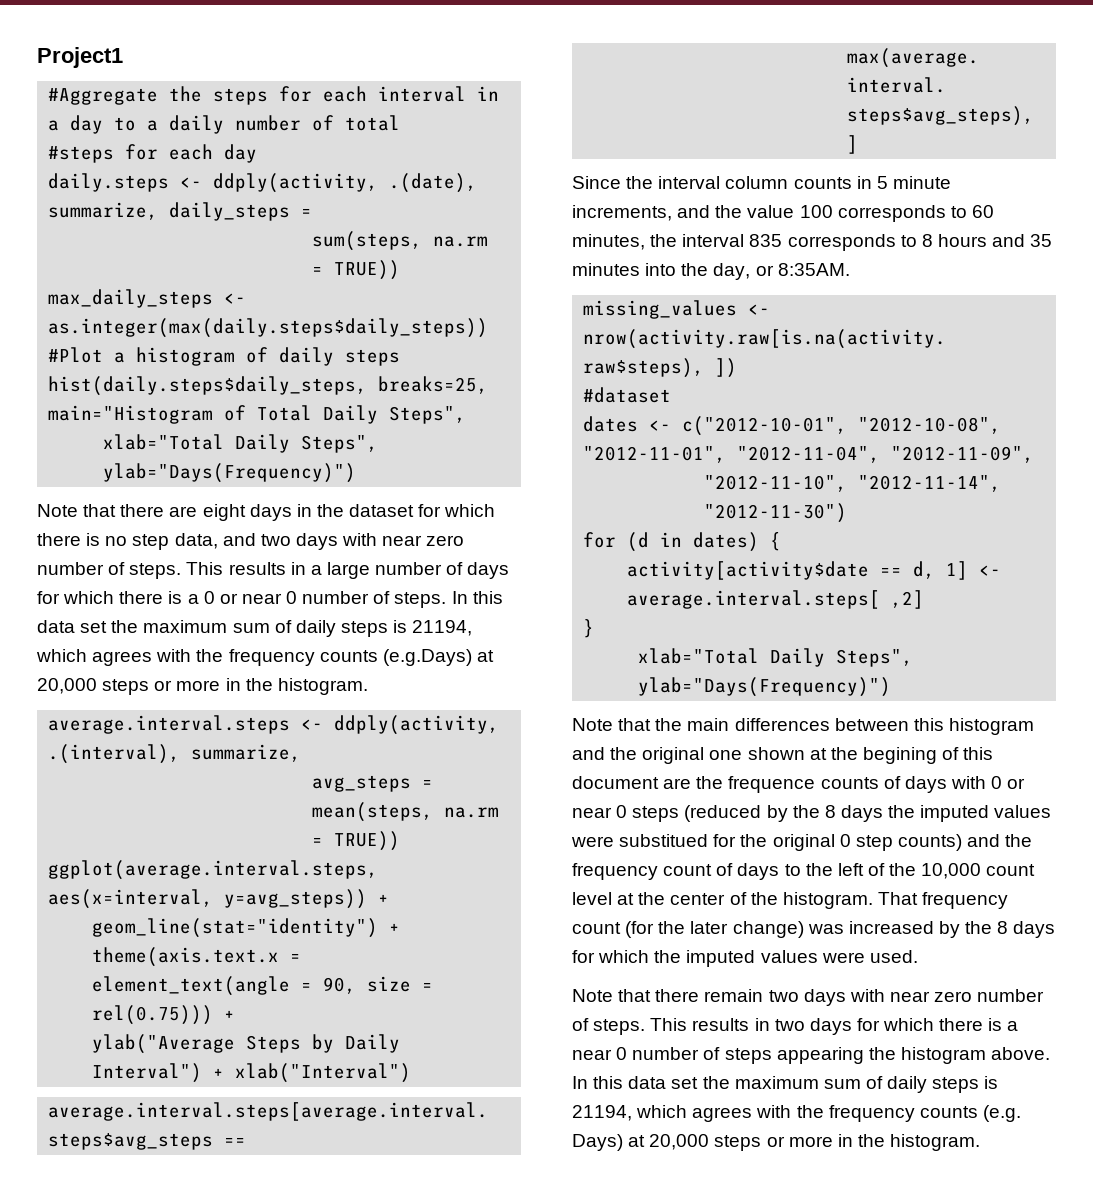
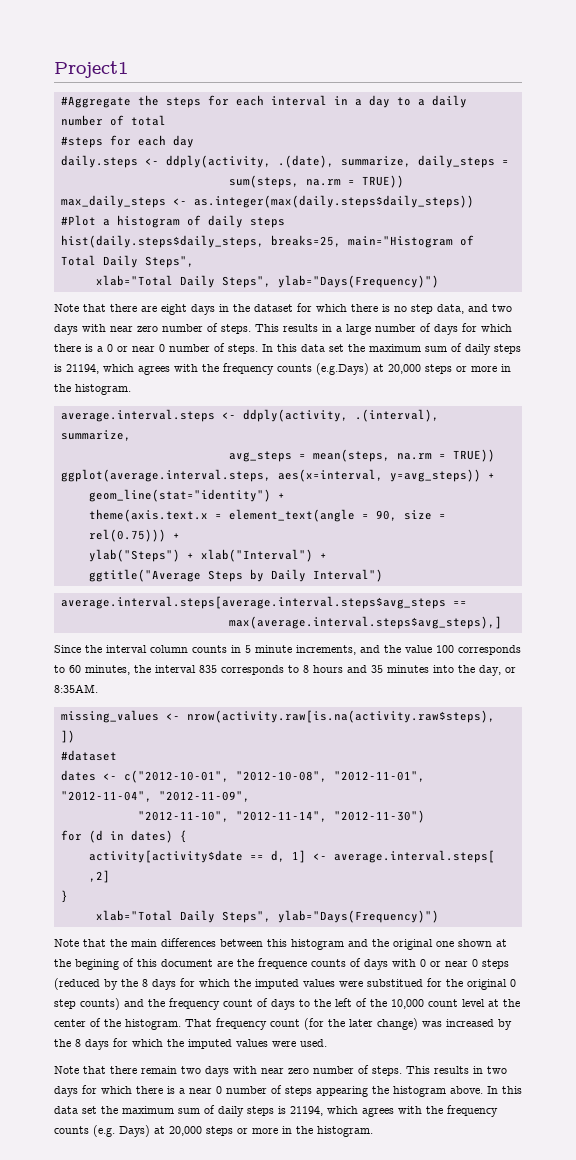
[92,1034,236,1054] ylab("Average -> [88,549,327,562] [88,569,201,582] ylab("Steps") + xlab("Interval") + // ggtitle("Average
[213,1063,412,1083] + xlab("Interval") -> (383, 575) none
(883, 813) none -> [180,978,230,987] for which

